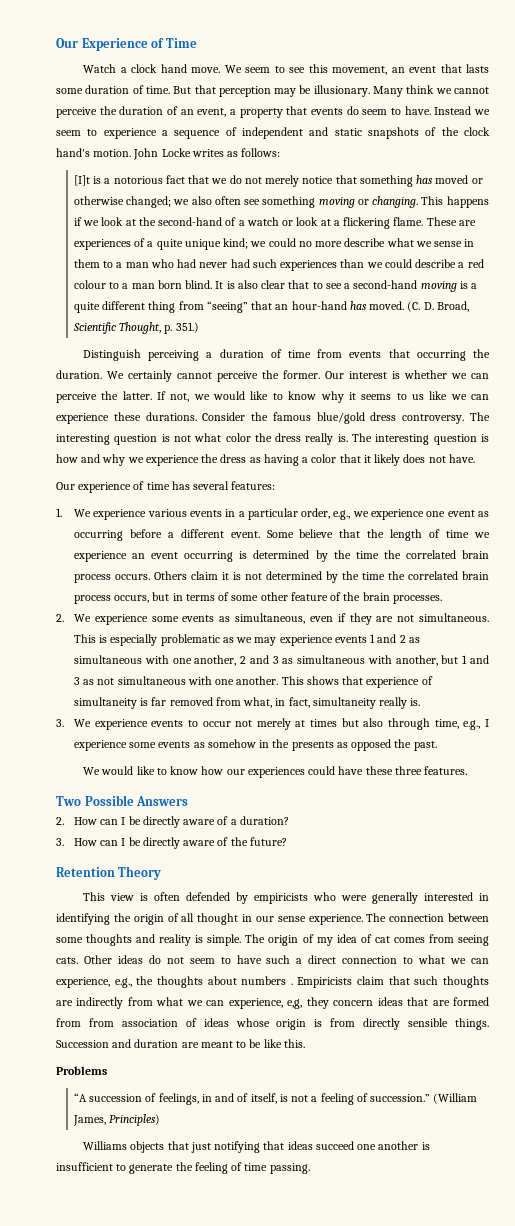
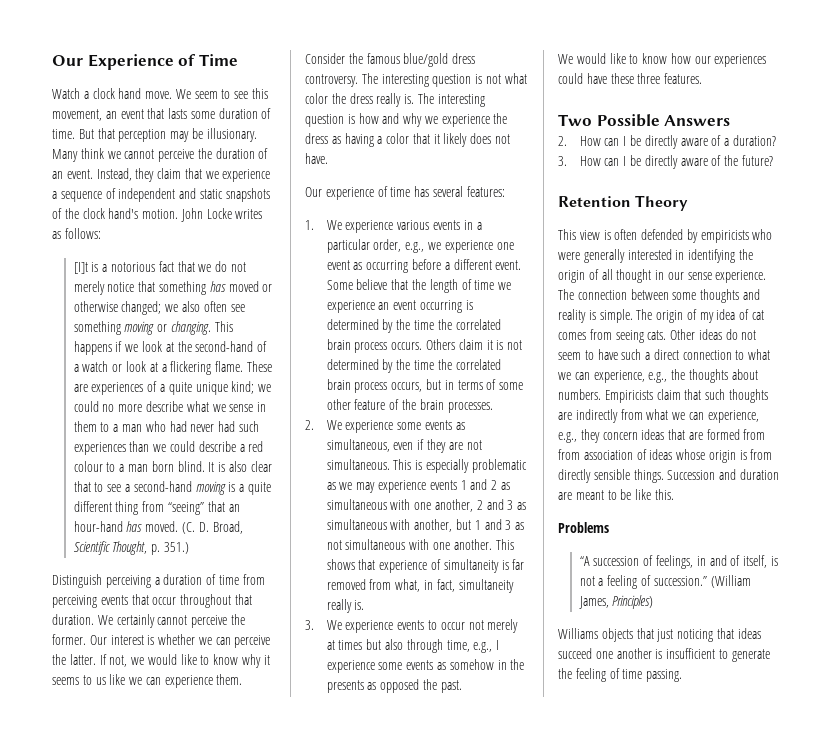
[197,106,491,118] [56,129,98,136] event, a property that events do seem to have. Instead we seem to -> [66,168,219,182] event. Instead, they claim that we
(343, 353) none -> [52,595,97,608] perceiving
[416,349,490,361] occurring the -> [152,594,252,608] occur throughout that
[113,412,197,421] these durations. -> [216,674,243,685] them.
[241,976,293,985] numbers . -> [558,389,601,400] numbers.
[287,999,303,1009] e,g, -> [558,432,577,443] e.g.,
[214,1141,261,1153] notifying -> [677,629,714,642] noticing

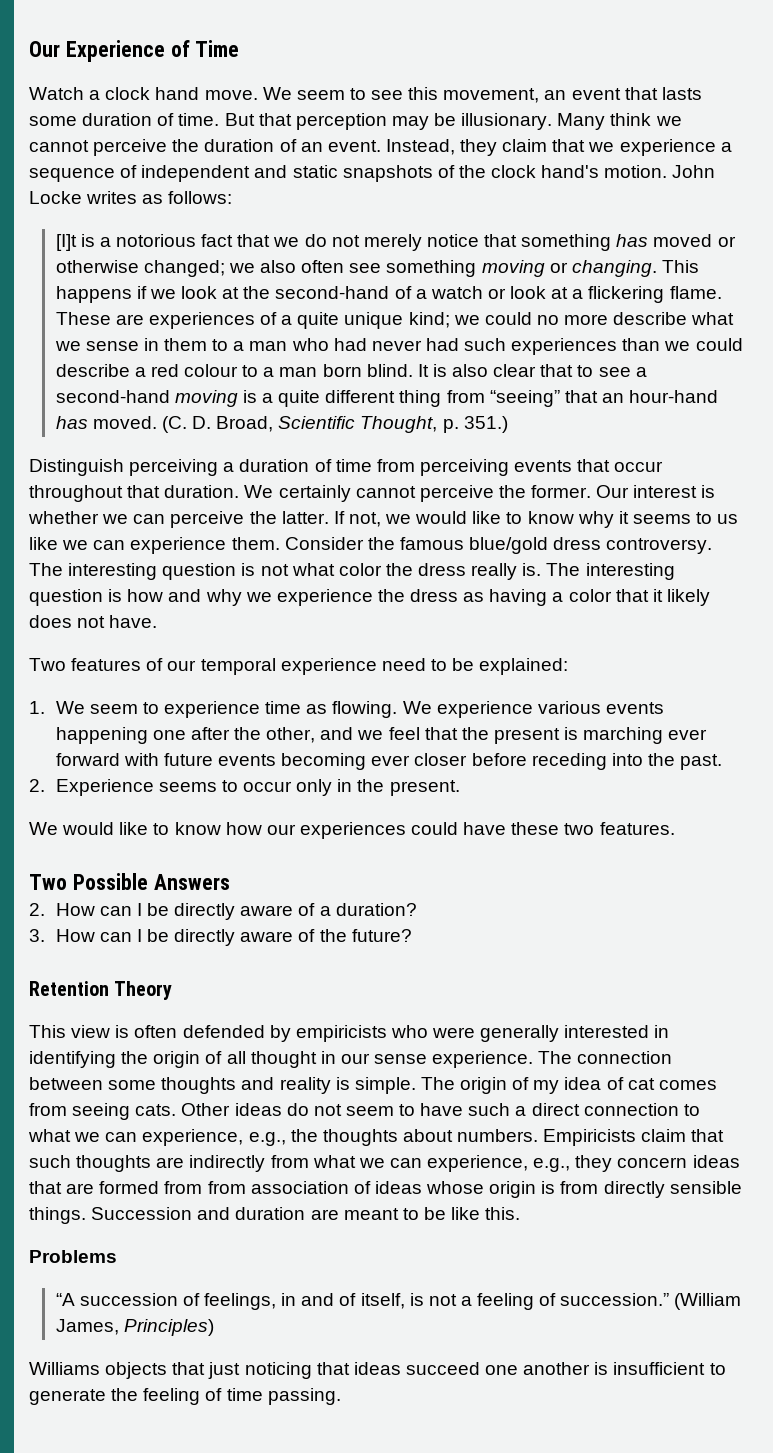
[305,186,505,200] [305,220,482,233] [326,239,514,253] [326,259,522,273] [326,279,512,293] [326,300,473,313] [326,319,501,333] [326,339,523,353] [326,359,501,373] [326,379,524,393] [326,399,493,413] [305,420,465,433] [326,439,482,453] [326,459,527,473] [326,479,510,493] [326,499,527,512] [326,519,525,532] [326,539,514,550] [326,559,525,573] [326,579,514,593] [326,599,365,613] [305,619,519,633] [326,639,500,653] [326,659,525,673] [326,679,462,693] Our experience of time has several features: // 1. We experience various events in a particular order, e.g., we experience one event as occurring before a different event. Some believe that the length of time we experience an event occurring is determined by the time the correlated brain process occurs. Others claim it is not determined by the time the correlated brain process occurs, but in terms of some other feature of the brain processes. // 2. We experience some events as simultaneous, even if they are not simultaneous. This is especially problematic as we may experience events 1 and 2 as simultaneous with one another, 2 and 3 as simultaneous with another, but 1 and 3 as not simultaneous with one another. This shows that experience of simultaneity is far removed from what, in fact, simultaneity really is. // 3. We experience events to occur not merely at times but also through time, e.g., I experience some events as somehow in the presents as opposed the past. -> [29,658,569,675] [29,701,664,718] [55,727,708,744] [55,753,723,770] [29,779,460,796] Two features of our temporal experience need to be explained: // 1. We seem to experience time as flowing. We experience various events happening one after the other, and we feel that the present is marching ever forward with future events becoming ever closer before receding into the past. // 2. Experience seems to occur only in the present.
[637,73,661,84] three -> [564,823,595,835] two

